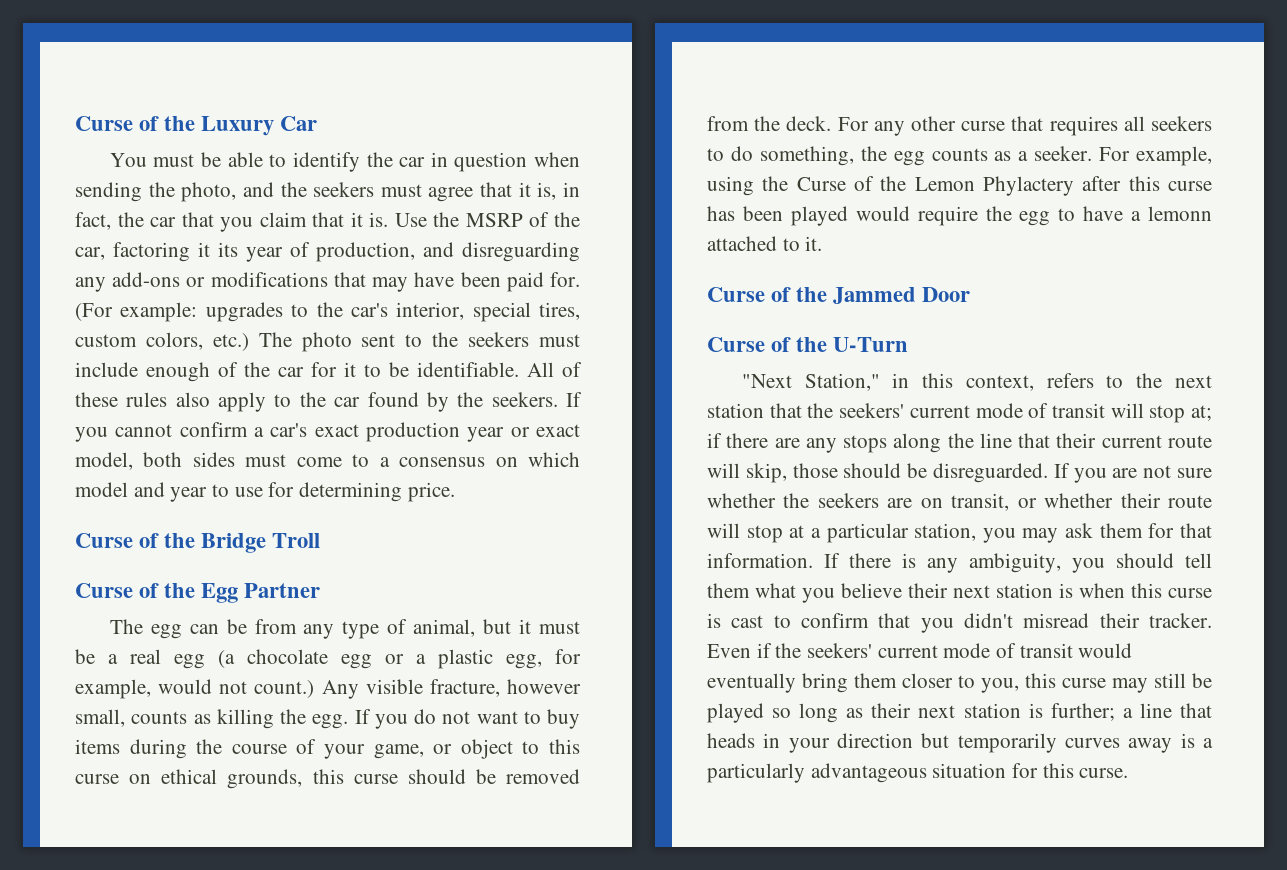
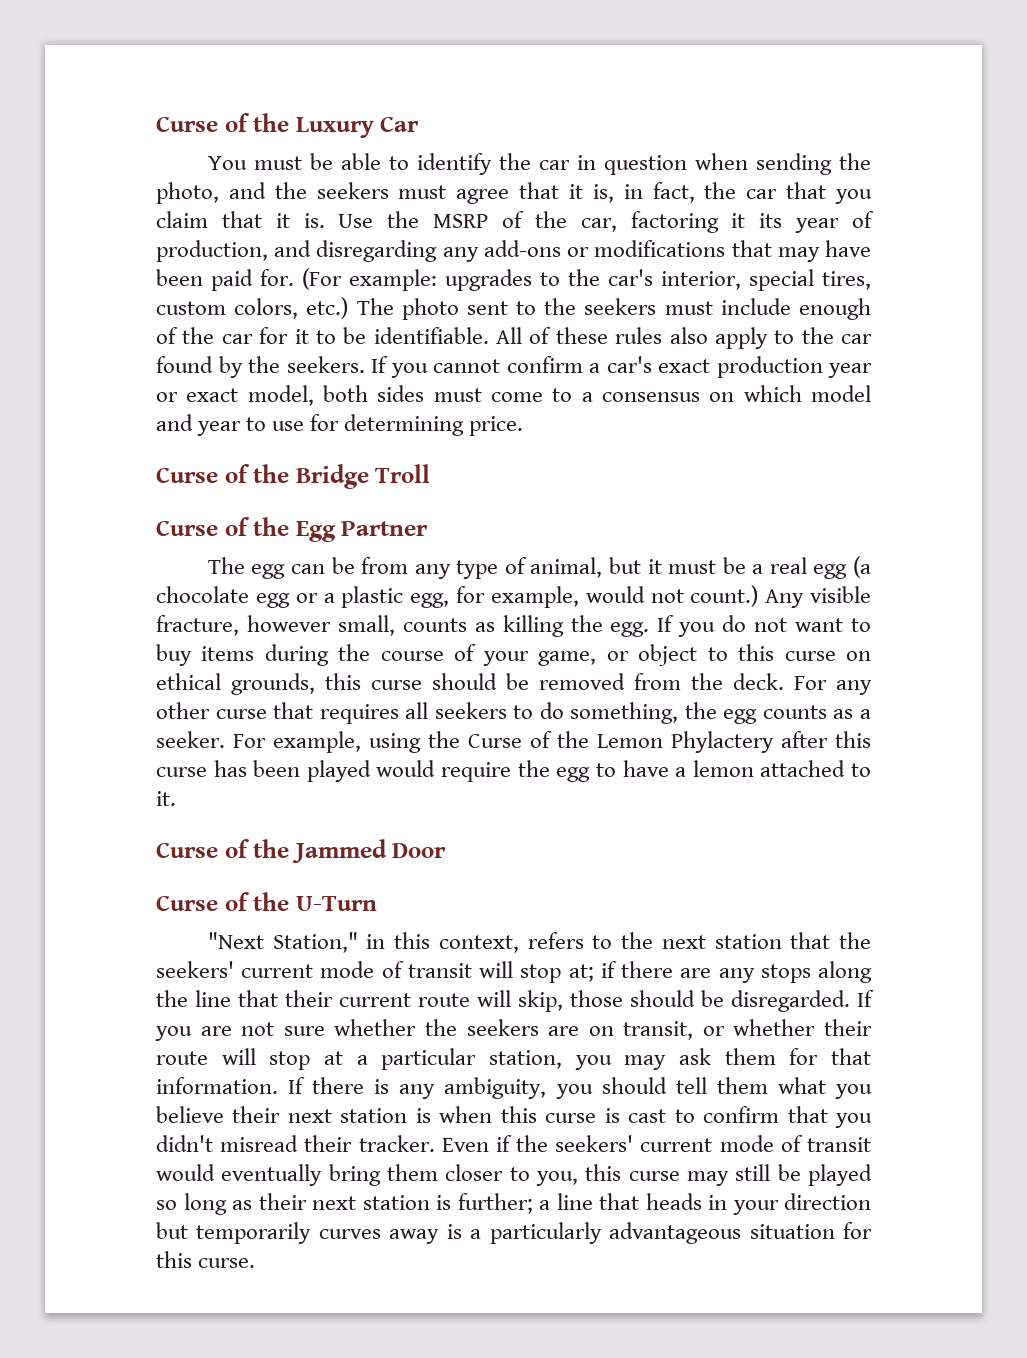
[462,242,580,262] disreguarding -> [316,240,438,262] disregarding
[1148,206,1212,221] lemonn -> [692,760,754,777] lemon
[933,463,1048,483] disreguarded. -> [731,990,850,1012] disregarded.

